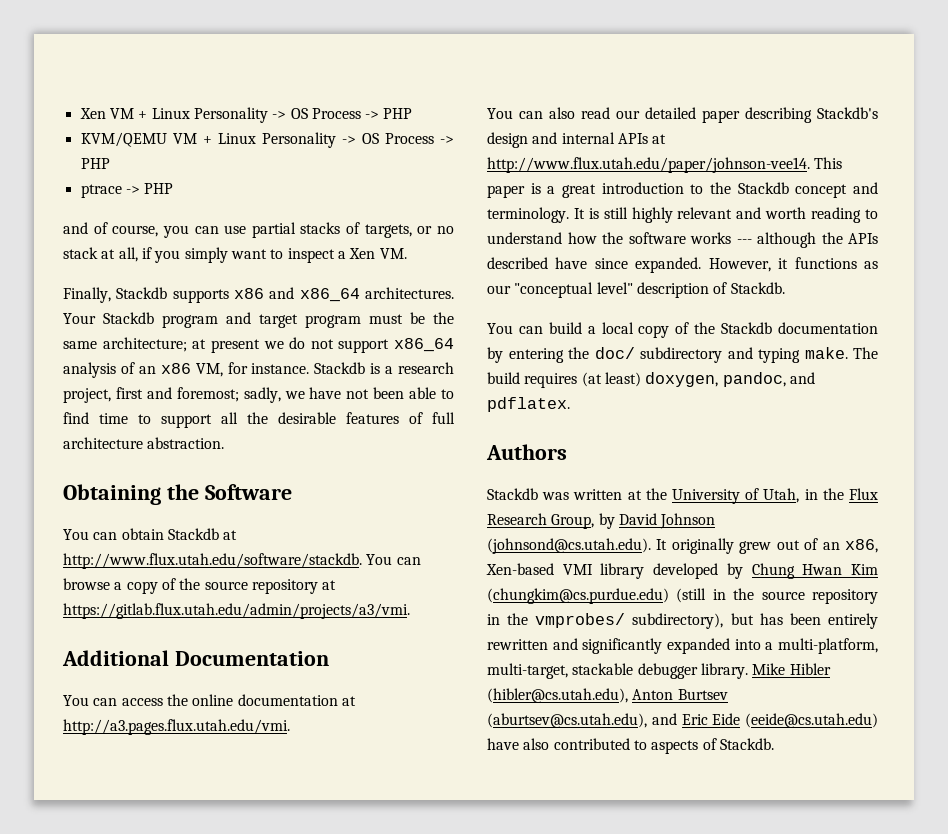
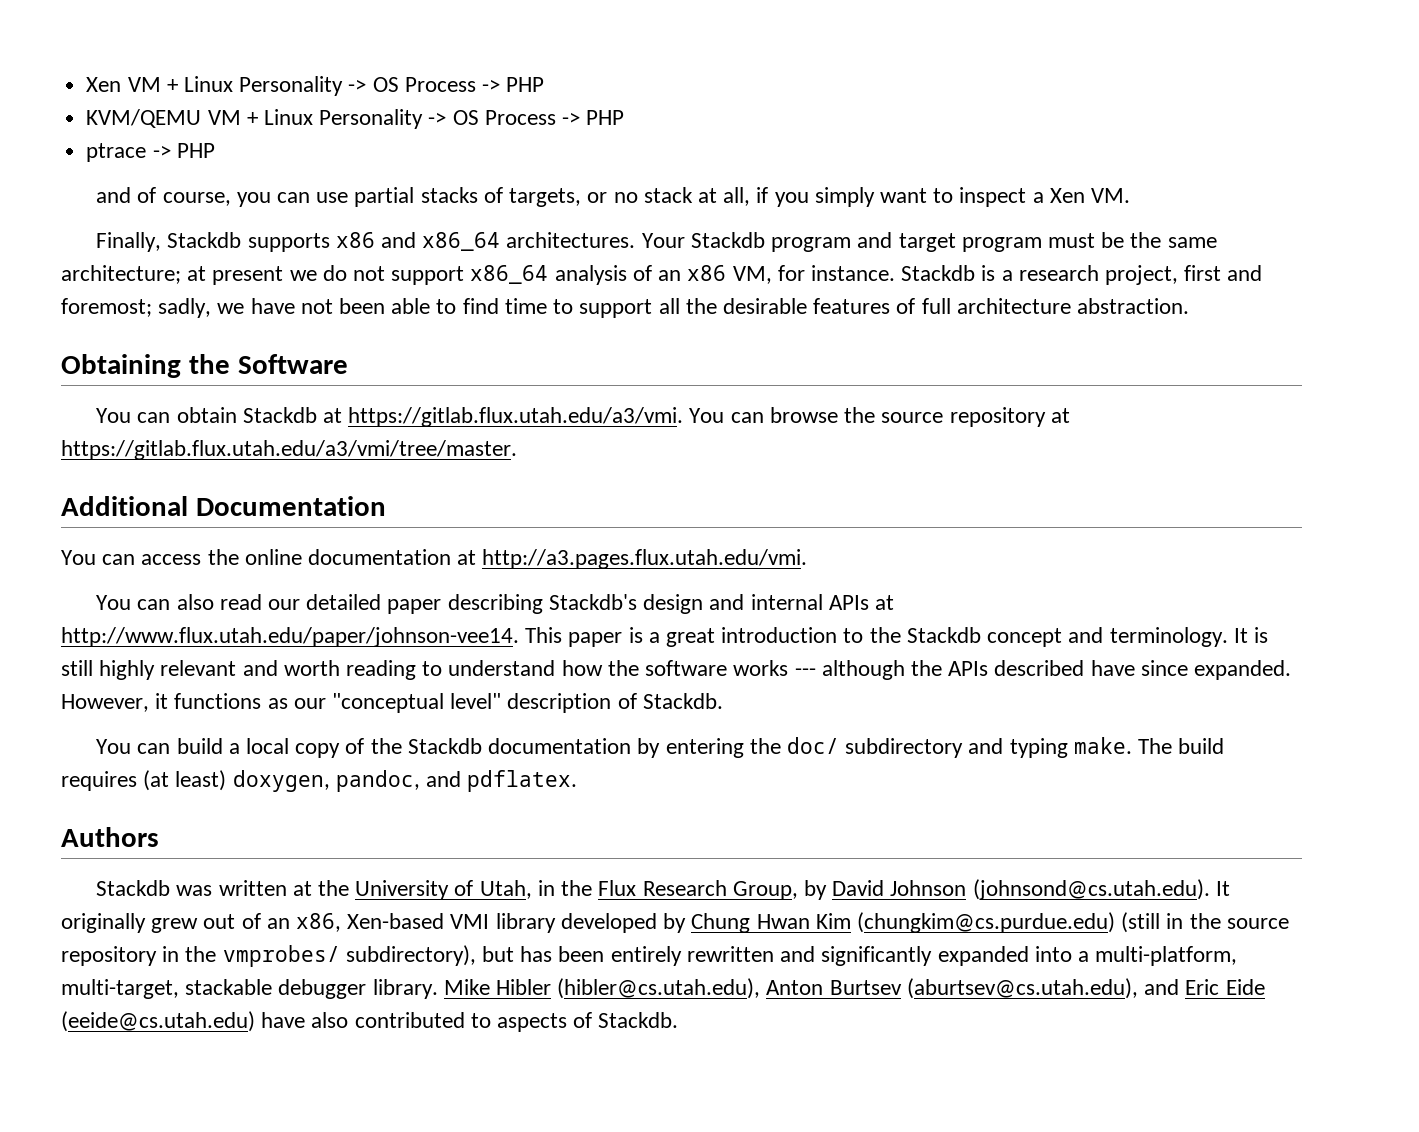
[63,553,362,569] http://www.flux.utah.edu/software/stackdb. -> [348,407,684,427] https://gitlab.flux.utah.edu/a3/vmi.
[114,578,176,594] a copy of -> (838, 415) none
[63,603,410,619] https://gitlab.flux.utah.edu/admin/projects/a3/vmi. -> [61,440,517,460] https://gitlab.flux.utah.edu/a3/vmi/tree/master.

